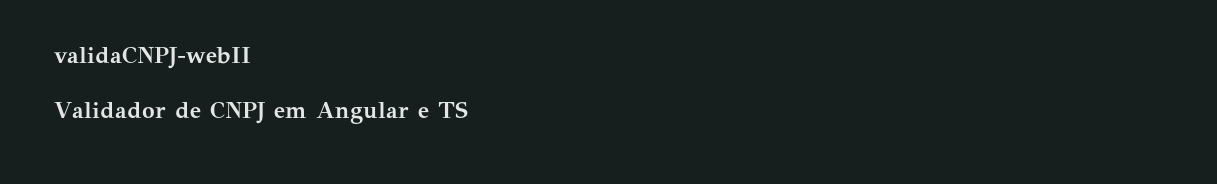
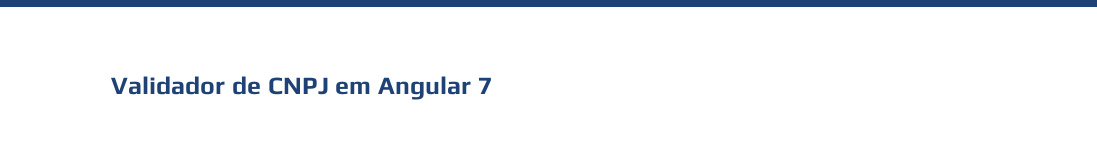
[54,46,251,69] validaCNPJ-webII // -> (111, 85) none
[417,101,468,118] e TS -> [477,77,493,94] 7

